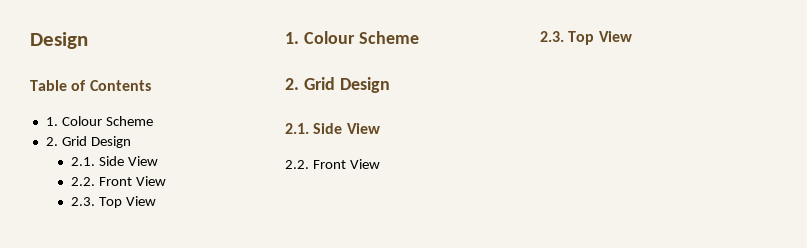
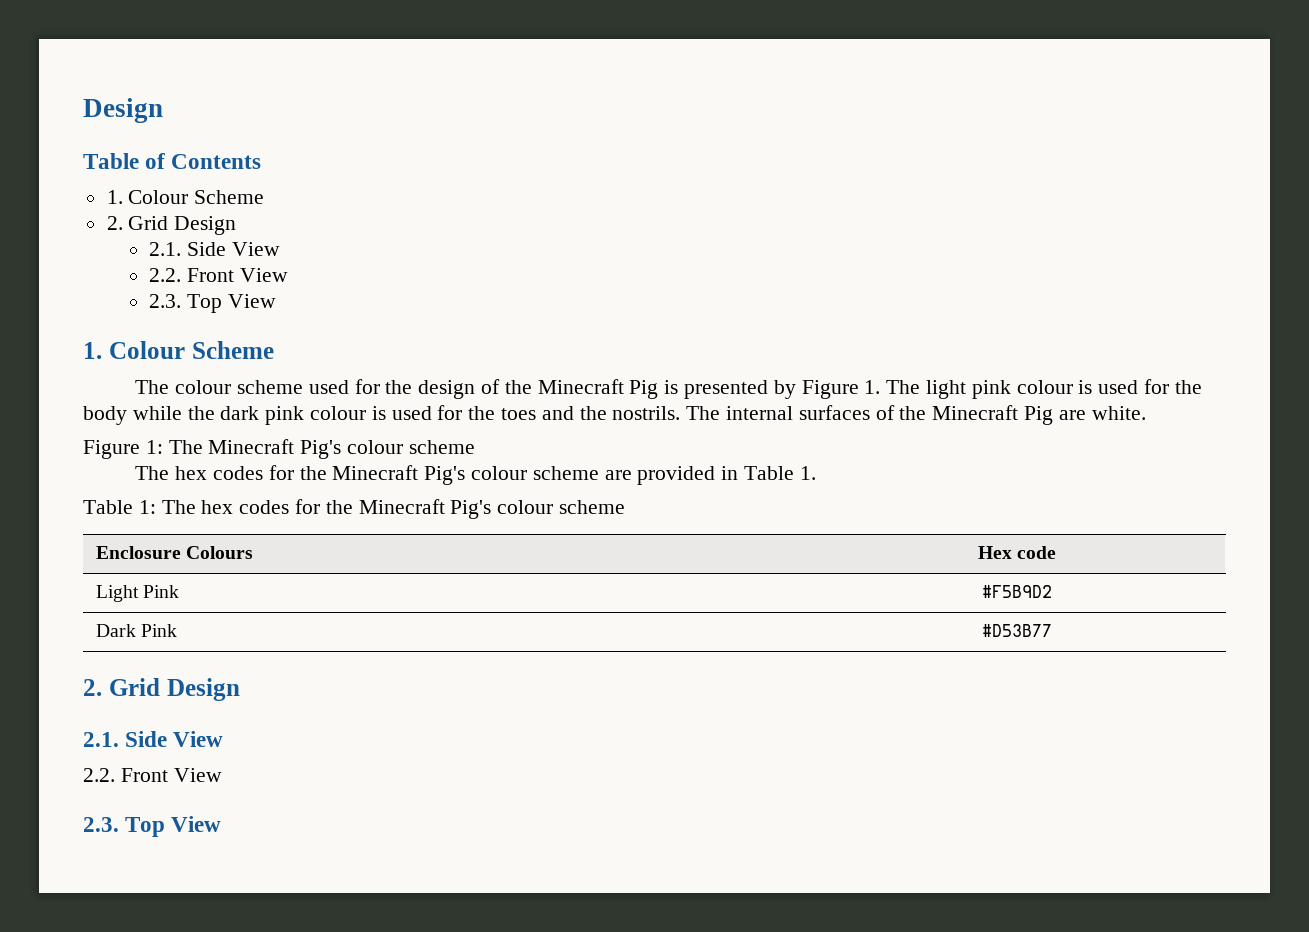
(419, 37) none -> [135,379,1202,399] [83,405,1146,425] [83,439,475,459] [135,465,816,485] [83,499,626,519] [95,546,253,559] [977,546,1057,559] [95,585,179,602] [982,585,1052,598] [95,624,177,637] [982,624,1052,637] // The colour scheme used for the design of the Minecraft Pig is presented by Figure 1. The light pink colour is used for the body while the dark pink colour is used for the toes and the nostrils. The internal surfaces of the Minecraft Pig are white. // Figure 1: The Minecraft Pig's colour scheme // The hex codes for the Minecraft Pig's colour scheme are provided in Table 1. // Table 1: The hex codes for the Minecraft Pig's colour scheme // Enclosure Colours | Hex code // Light Pink | #F5B9D2 // Dark Pink | #D53B77

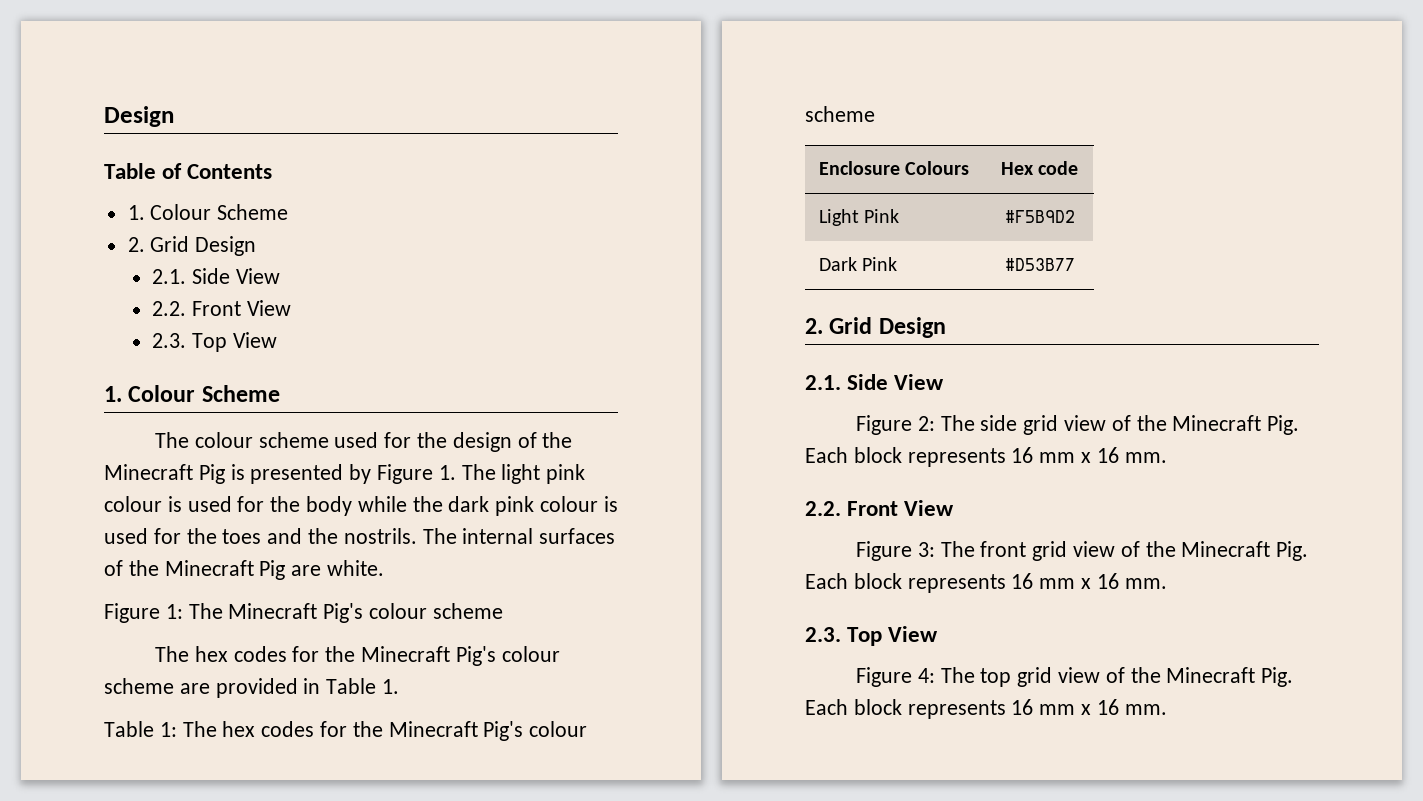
[83,768,222,782] [83,816,222,837] 2.2. Front View // 2.3. Top View -> [856,415,1300,435] [805,447,1167,467] [805,500,955,516] [856,541,1309,561] [805,573,1167,593] [805,626,939,646] [856,667,1294,687] [805,699,1167,719] Figure 2: The side grid view of the Minecraft Pig. Each block represents 16 mm x 16 mm. // 2.2. Front View // Figure 3: The front grid view of the Minecraft Pig. Each block represents 16 mm x 16 mm. // 2.3. Top View // Figure 4: The top grid view of the Minecraft Pig. Each block represents 16 mm x 16 mm.

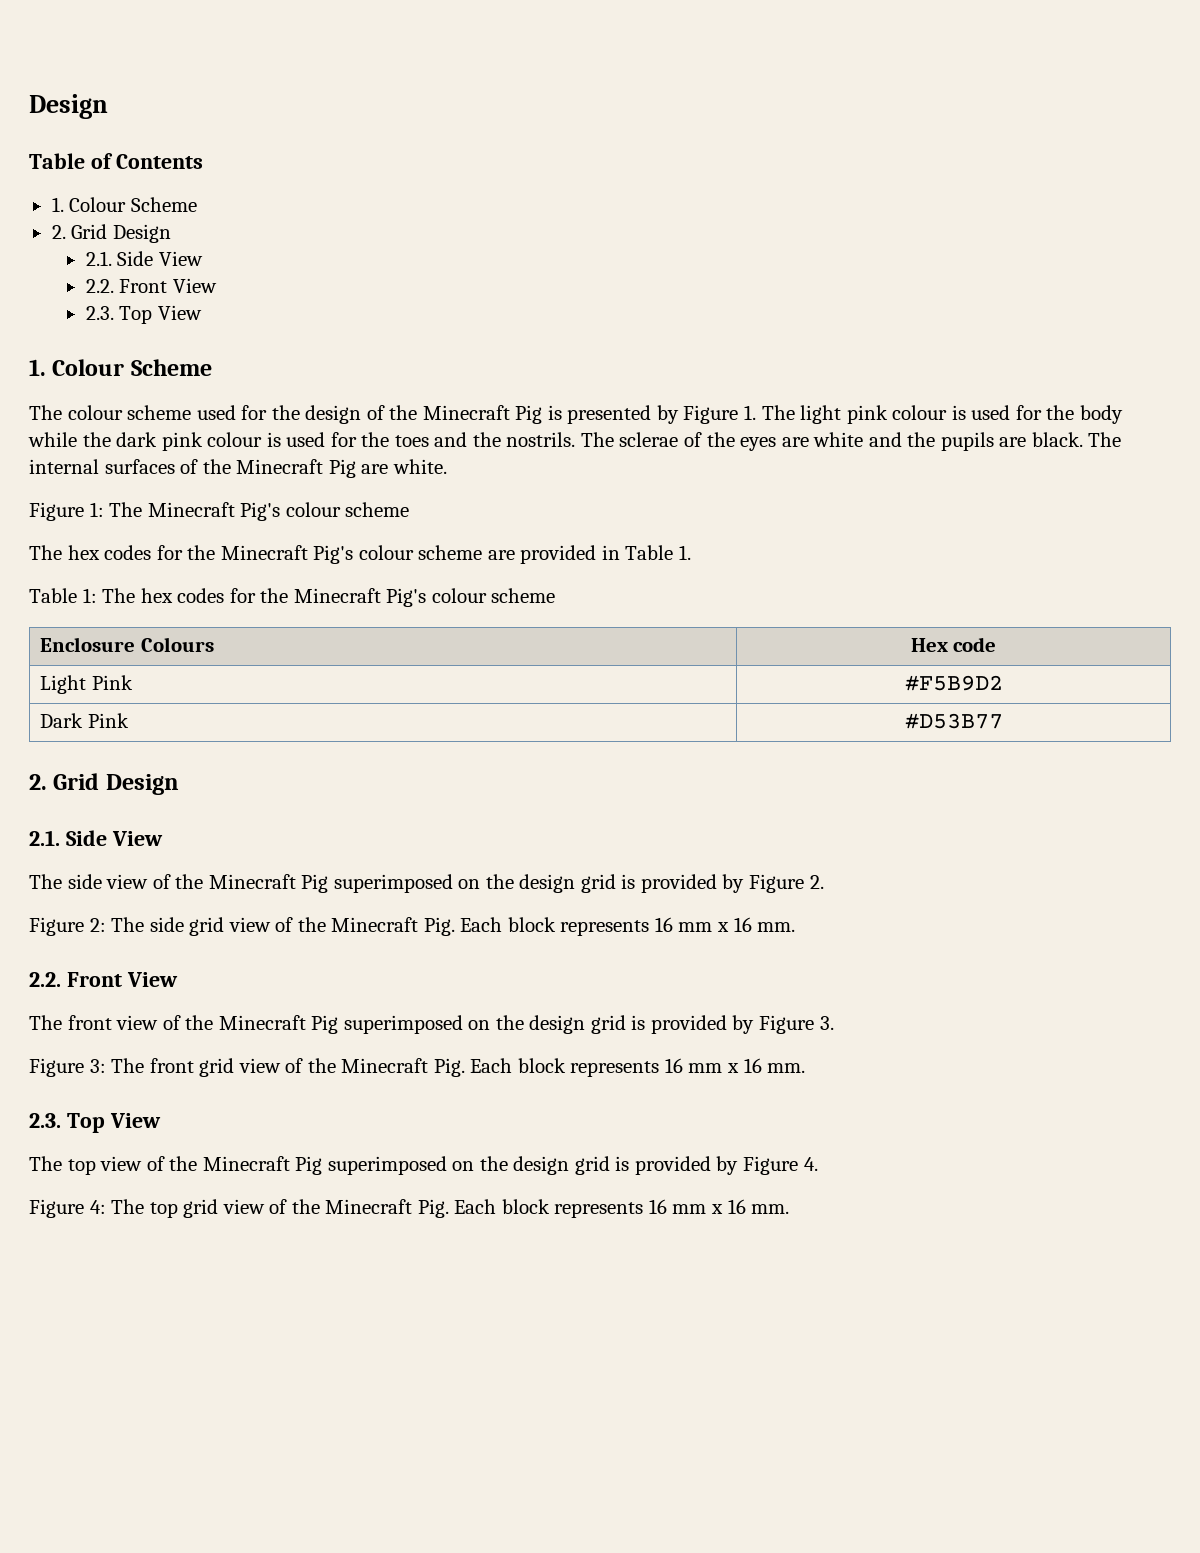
(457, 536) none -> [619,432,1122,451] sclerae of the eyes are white and the pupils are black. The
(945, 382) none -> [29,874,824,893] // The side view of the Minecraft Pig superimposed on the design grid is provided by Figure 2.
(955, 508) none -> [29,1015,834,1034] // The front view of the Minecraft Pig superimposed on the design grid is provided by Figure 3.
(939, 634) none -> [29,1156,818,1175] // The top view of the Minecraft Pig superimposed on the design grid is provided by Figure 4.

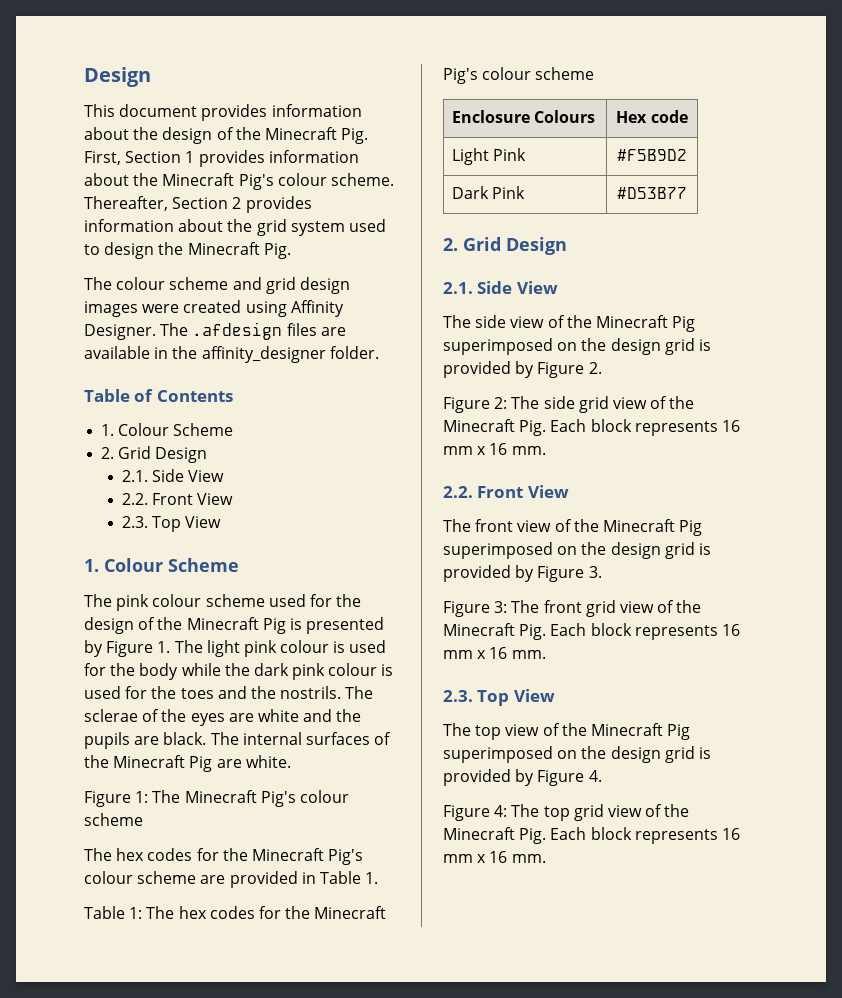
[29,94,108,119] Design -> [84,67,151,87] [84,104,362,121] [84,127,369,144] [84,150,359,167] [84,173,394,190] [84,196,312,213] [84,219,386,236] [84,242,291,259] [84,277,350,294] [84,300,344,317] [84,322,346,340] [84,346,379,363] Design // This document provides information about the design of the Minecraft Pig. First, Section 1 provides information about the Minecraft Pig's colour scheme. Thereafter, Section 2 provides information about the grid system used to design the Minecraft Pig. // The colour scheme and grid design images were created using Affinity Designer. The .afdesign files are available in the affinity_designer folder.
(62, 412) none -> [116,594,150,611] pink

